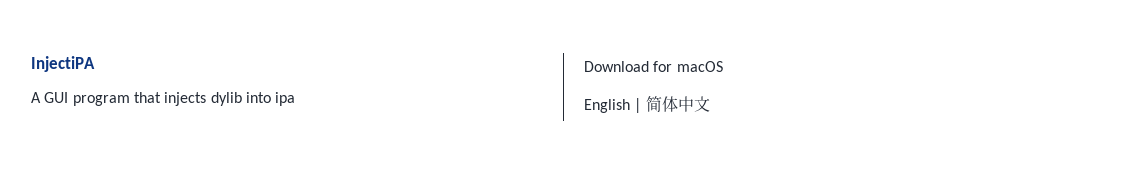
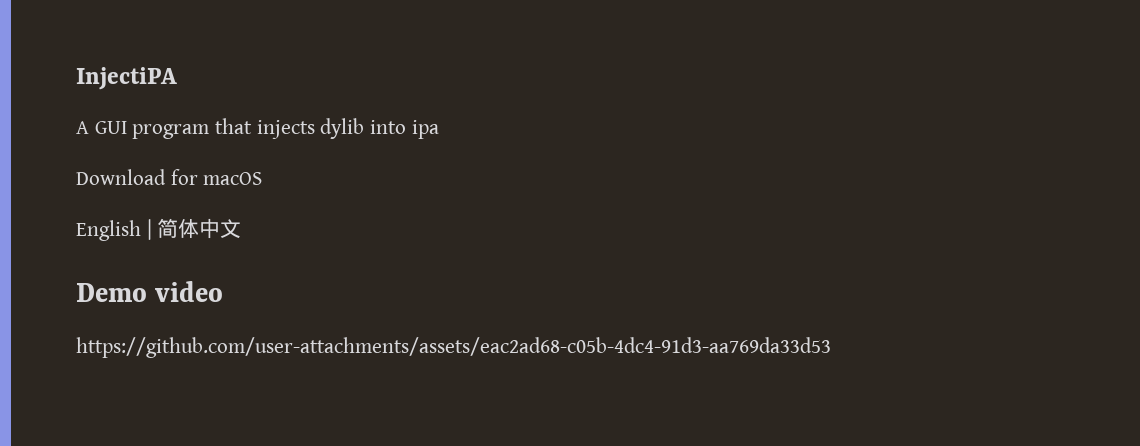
(710, 104) none -> [76,281,224,302] [76,337,831,358] // Demo video // https://github.com/user-attachments/assets/eac2ad68-c05b-4dc4-91d3-aa769da33d53

